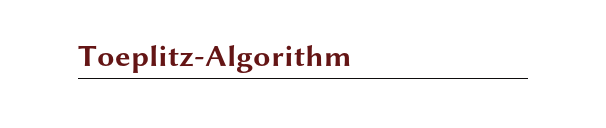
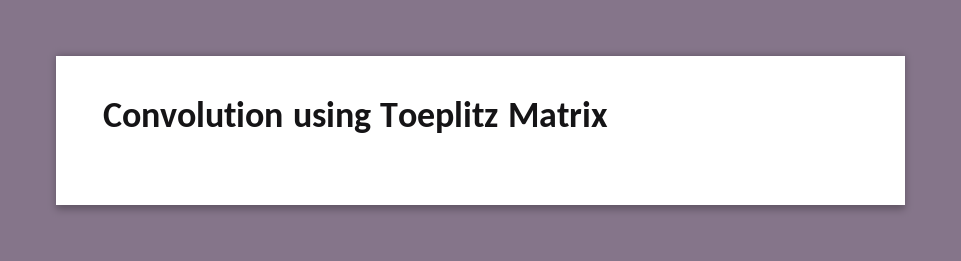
[78,45,352,73] Toeplitz-Algorithm -> [103,101,609,133] Convolution using Toeplitz Matrix

